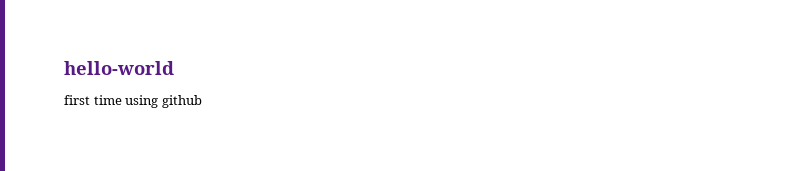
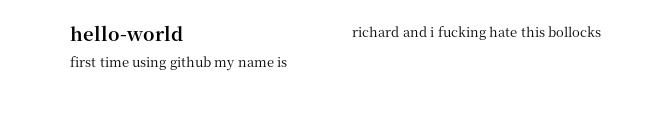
(202, 101) none -> [214,57,288,71] [352,26,602,40] my name is richard and i fucking hate this bollocks

